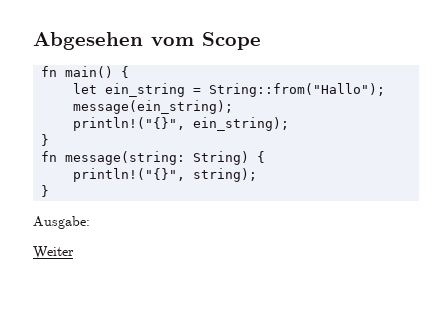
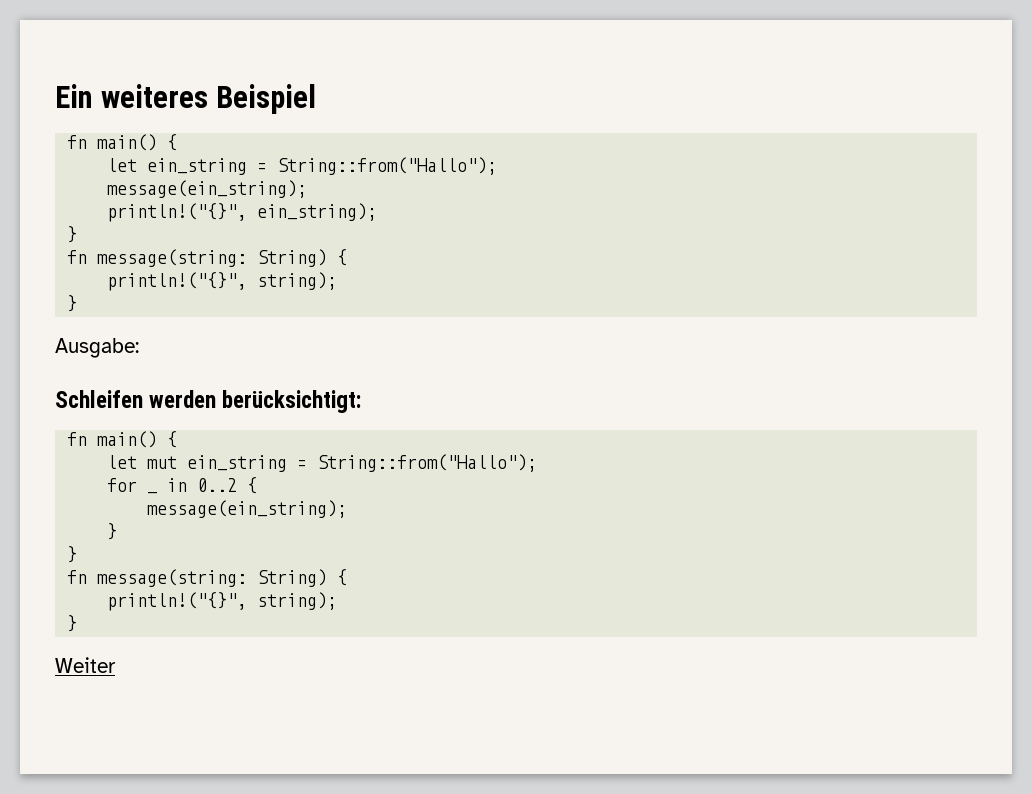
[33,32,261,50] Abgesehen vom Scope -> [55,84,317,114] Ein weiteres Beispiel
(90, 222) none -> [55,390,362,413] [67,431,178,448] [107,454,538,472] [107,478,138,492] [147,492,158,494] [167,477,258,494] [147,500,348,518] [107,523,118,540] [67,546,78,563] [67,569,348,587] [107,592,338,611] [67,615,78,632] // Schleifen werden berücksichtigt: // fn main() { // let mut ein_string = String::from("Hallo"); // for _ in 0..2 { // message(ein_string); // } // } // fn message(string: String) { // println!("{}", string); // }

